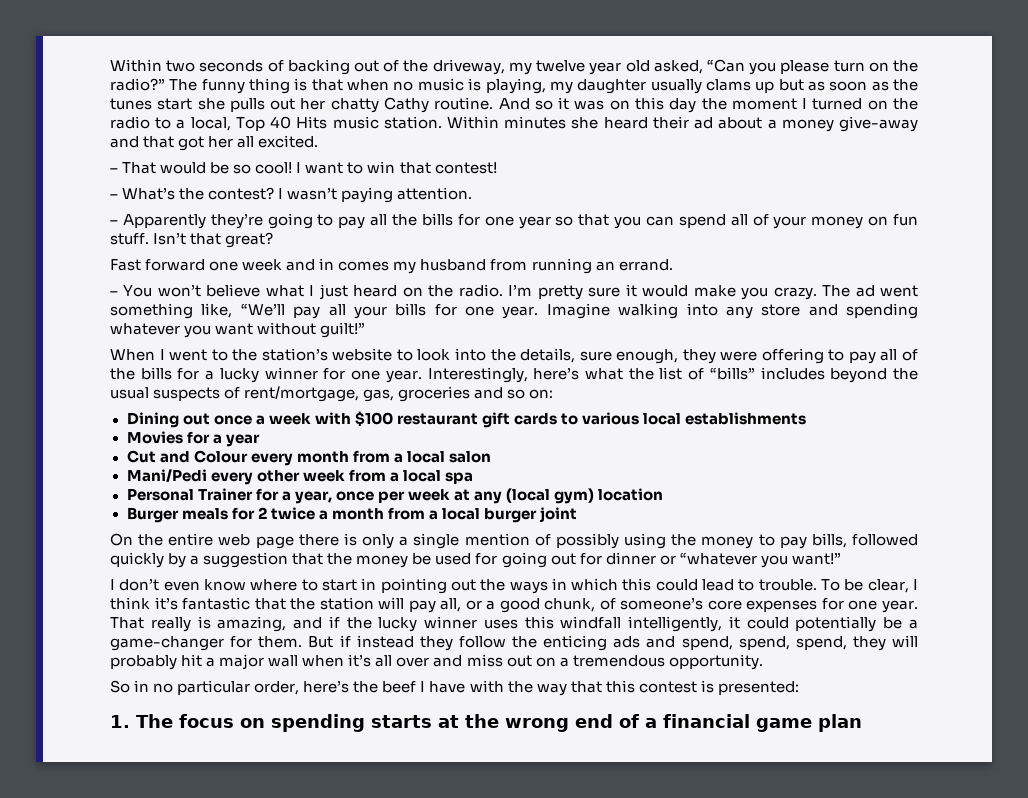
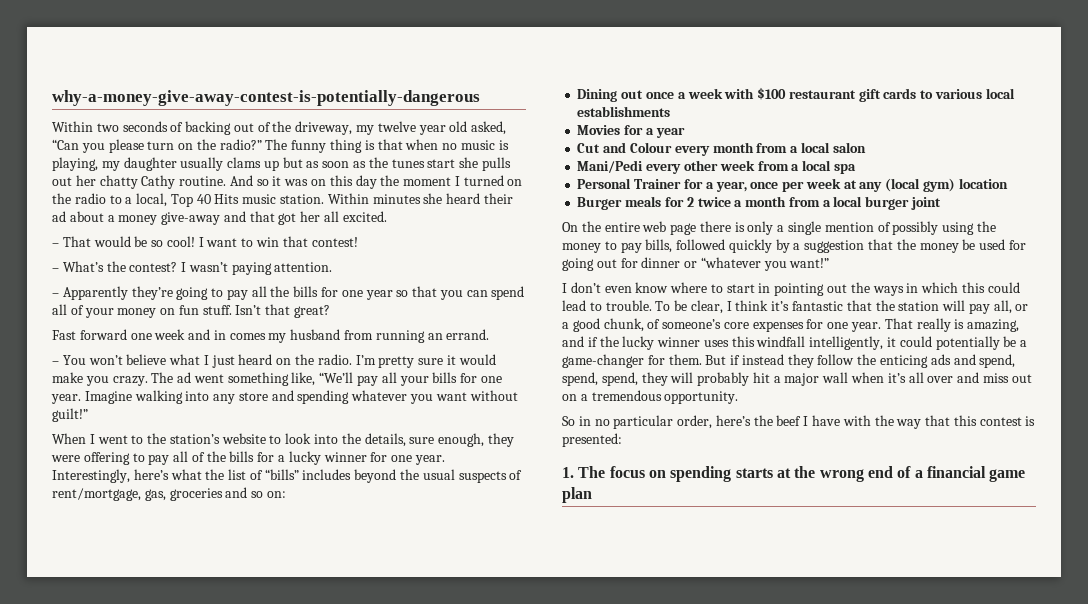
(110, 65) none -> [52,90,480,106] why-a-money-give-away-contest-is-potentially-dangerous //

